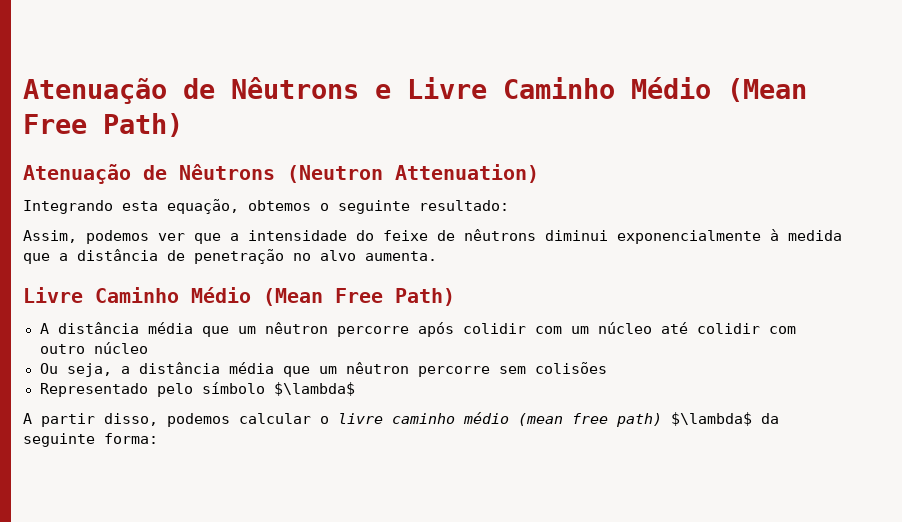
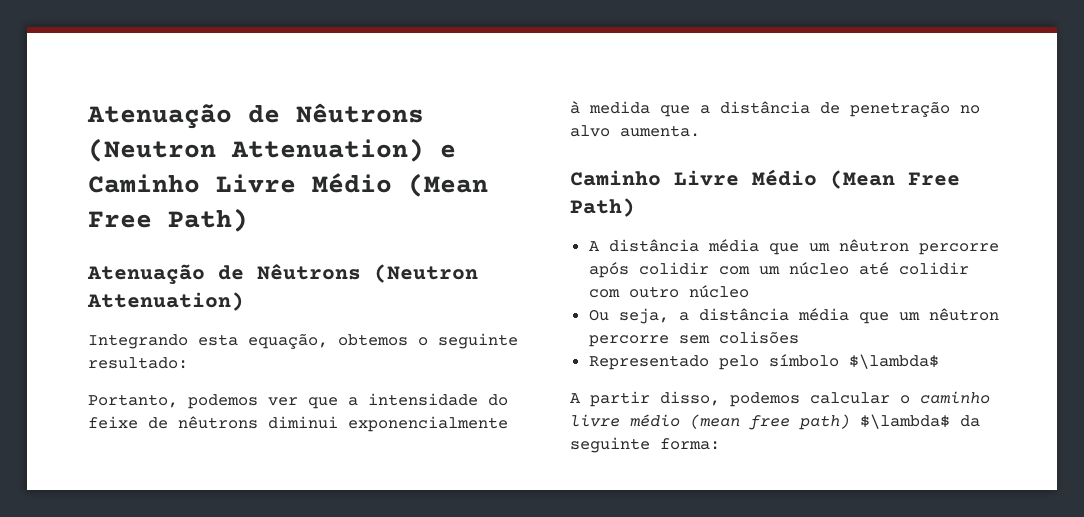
[23,77,615,104] Atenuação de Nêutrons e Livre Caminho -> [87,103,424,129] [88,138,456,162] [88,174,296,193] Atenuação de Nêutrons (Neutron Attenuation) e Caminho Livre
[23,230,77,243] Assim, -> [88,394,178,408] Portanto,
[23,287,179,303] Livre Caminho -> [570,170,739,186] Caminho Livre
[338,413,455,424] livre caminho -> [920,391,990,404] [570,414,620,427] caminho livre

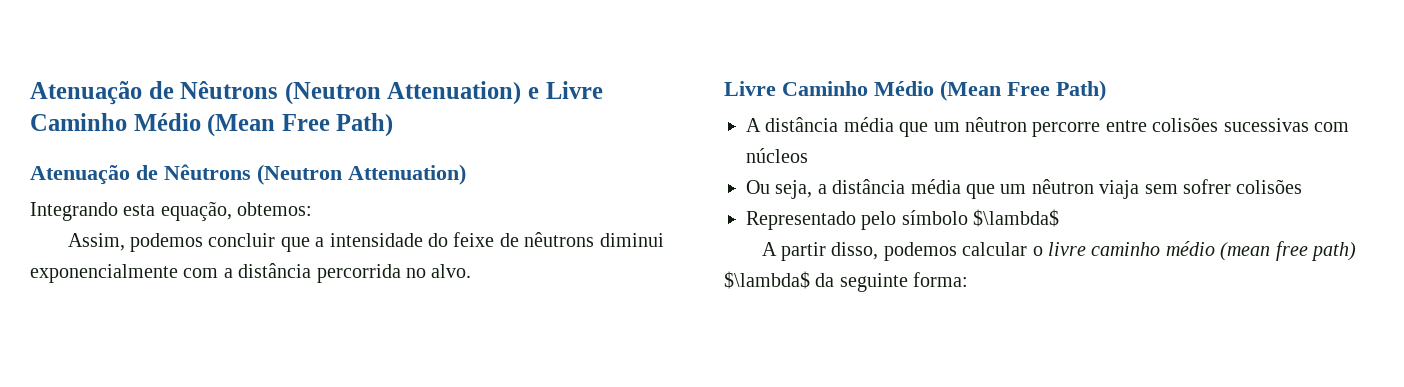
[88,174,296,193] Caminho Livre -> [545,81,603,99] [30,113,127,131] Livre Caminho
[338,333,518,349] [88,357,188,369] [88,394,298,409] obtemos o seguinte resultado: // Portanto, podemos ver -> [237,202,313,216] [67,233,276,252] obtemos: // Assim, podemos concluir
[570,101,980,117] [570,125,700,137] [570,170,739,186] à medida que a distância de penetração no alvo aumenta. // Caminho Livre -> [183,263,472,283] [724,81,868,96] com a distância percorrida no alvo. // Livre Caminho
[588,262,969,278] [588,285,749,298] após colidir com um núcleo até colidir com outro núcleo -> [1105,117,1349,132] [746,148,808,163] entre colisões sucessivas com núcleos
[588,335,710,347] percorre sem -> [1099,179,1231,199] viaja sem sofrer
[920,391,990,404] [570,414,620,427] caminho livre -> [1047,242,1161,256] livre caminho

